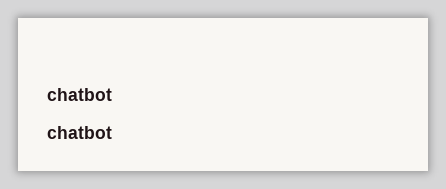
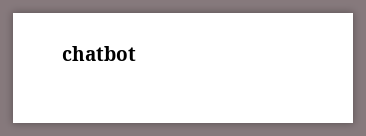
[47,88,112,101] [47,126,112,139] chatbot // chatbot -> [62,46,136,61] chatbot

